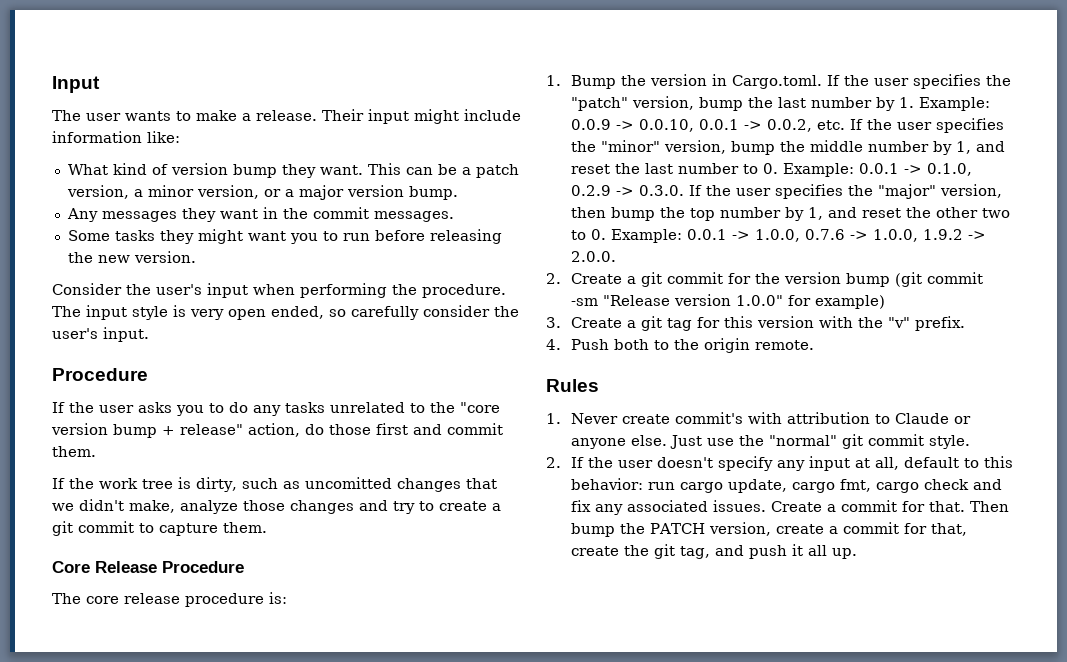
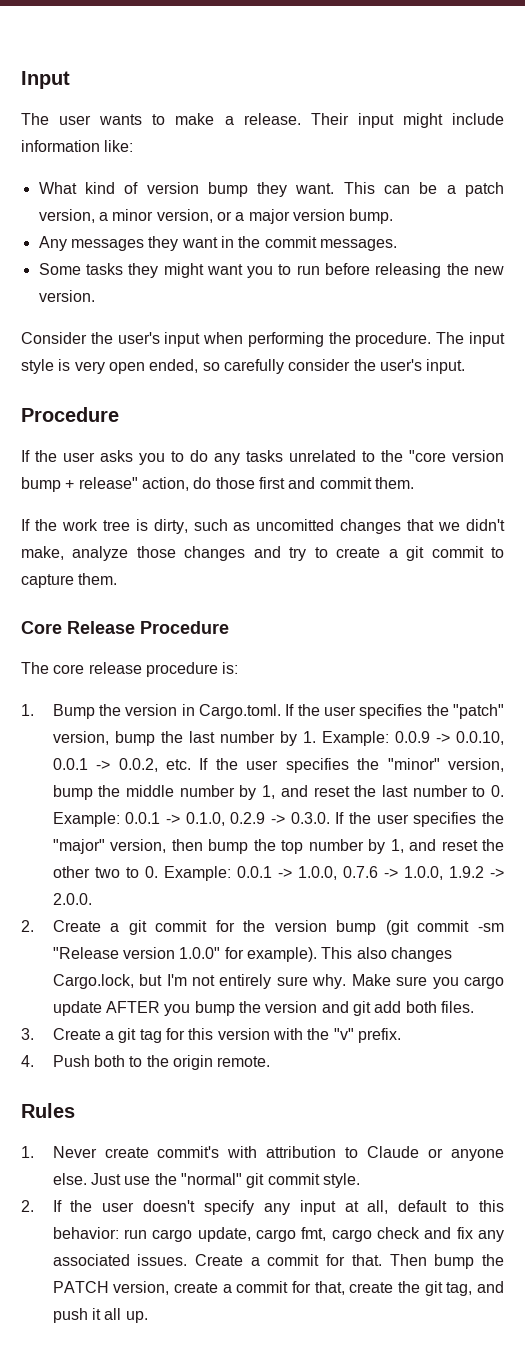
[815,295,886,309] example) -> [246,947,452,962] [52,974,504,989] [52,1001,474,1016] example). This also changes Cargo.lock, but I'm not entirely sure why. Make sure you cargo update AFTER you bump the version and git add both files.

